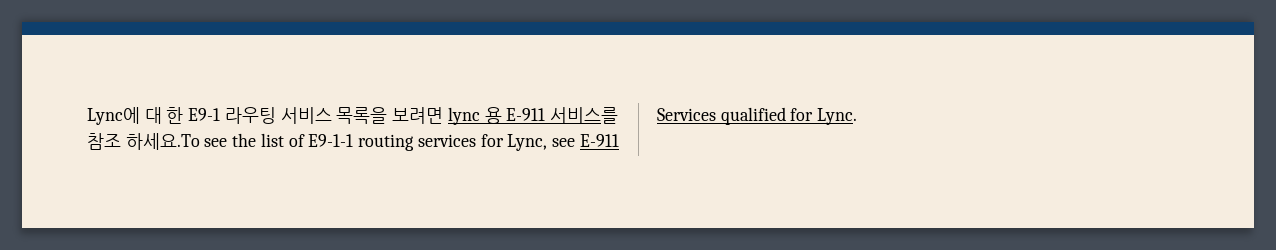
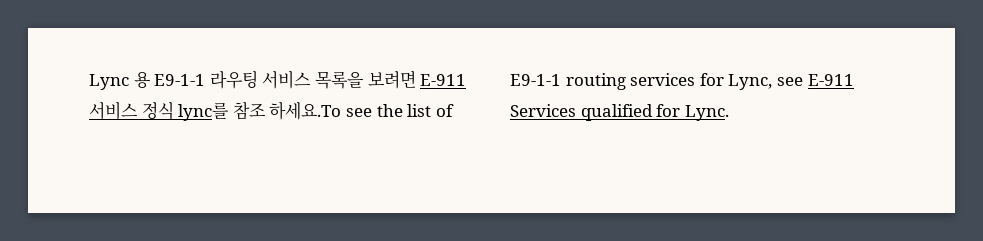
[87,107,618,125] Lync에 대 한 E9-1 라우팅 서비스 목록을 보려면 lync 용 E-911 서비스를 -> [89,70,467,90] [89,101,230,121] Lync 용 E9-1-1 라우팅 서비스 목록을 보려면 E-911 서비스 정식 lync를

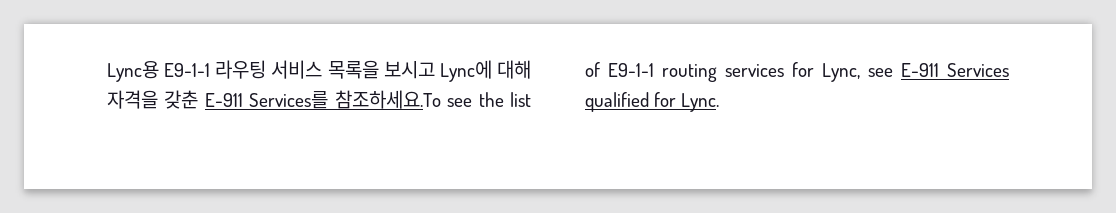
[89,72,151,90] Lync 용 -> [107,61,159,82] Lync용
[367,70,467,89] [89,101,342,121] 보려면 E-911 서비스 정식 lync를 참조 하세요.To -> [383,60,531,82] [107,90,441,109] 보시고 Lync에 대해 자격을 갖춘 E-911 Services를 참조하세요.To

